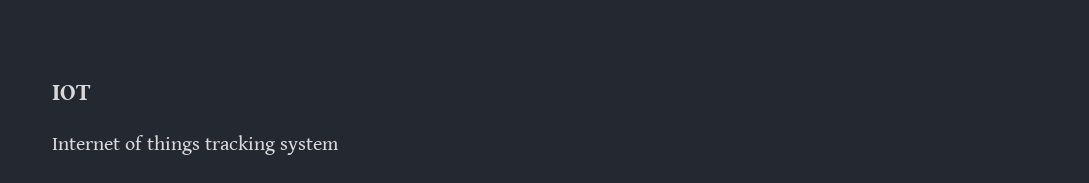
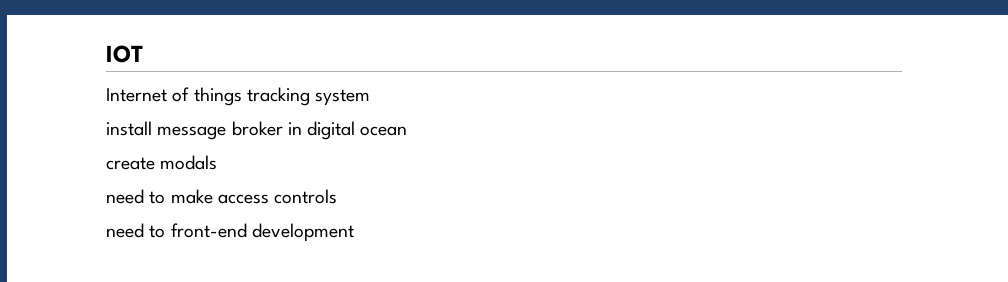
(340, 146) none -> [106,121,408,140] [106,155,218,170] [106,189,338,204] [106,223,354,242] // install message broker in digital ocean // create modals // need to make access controls // need to front-end development

